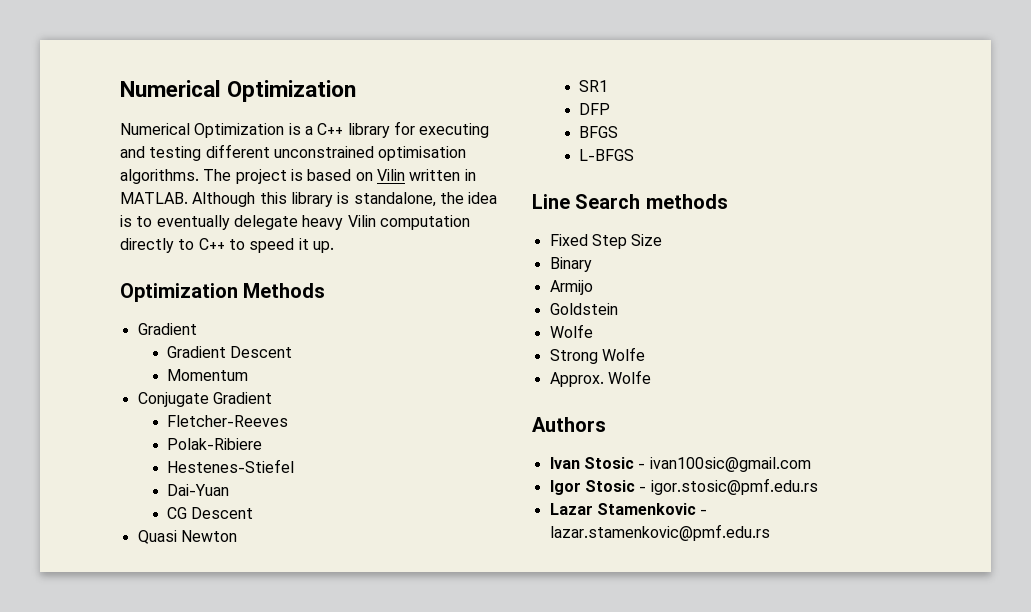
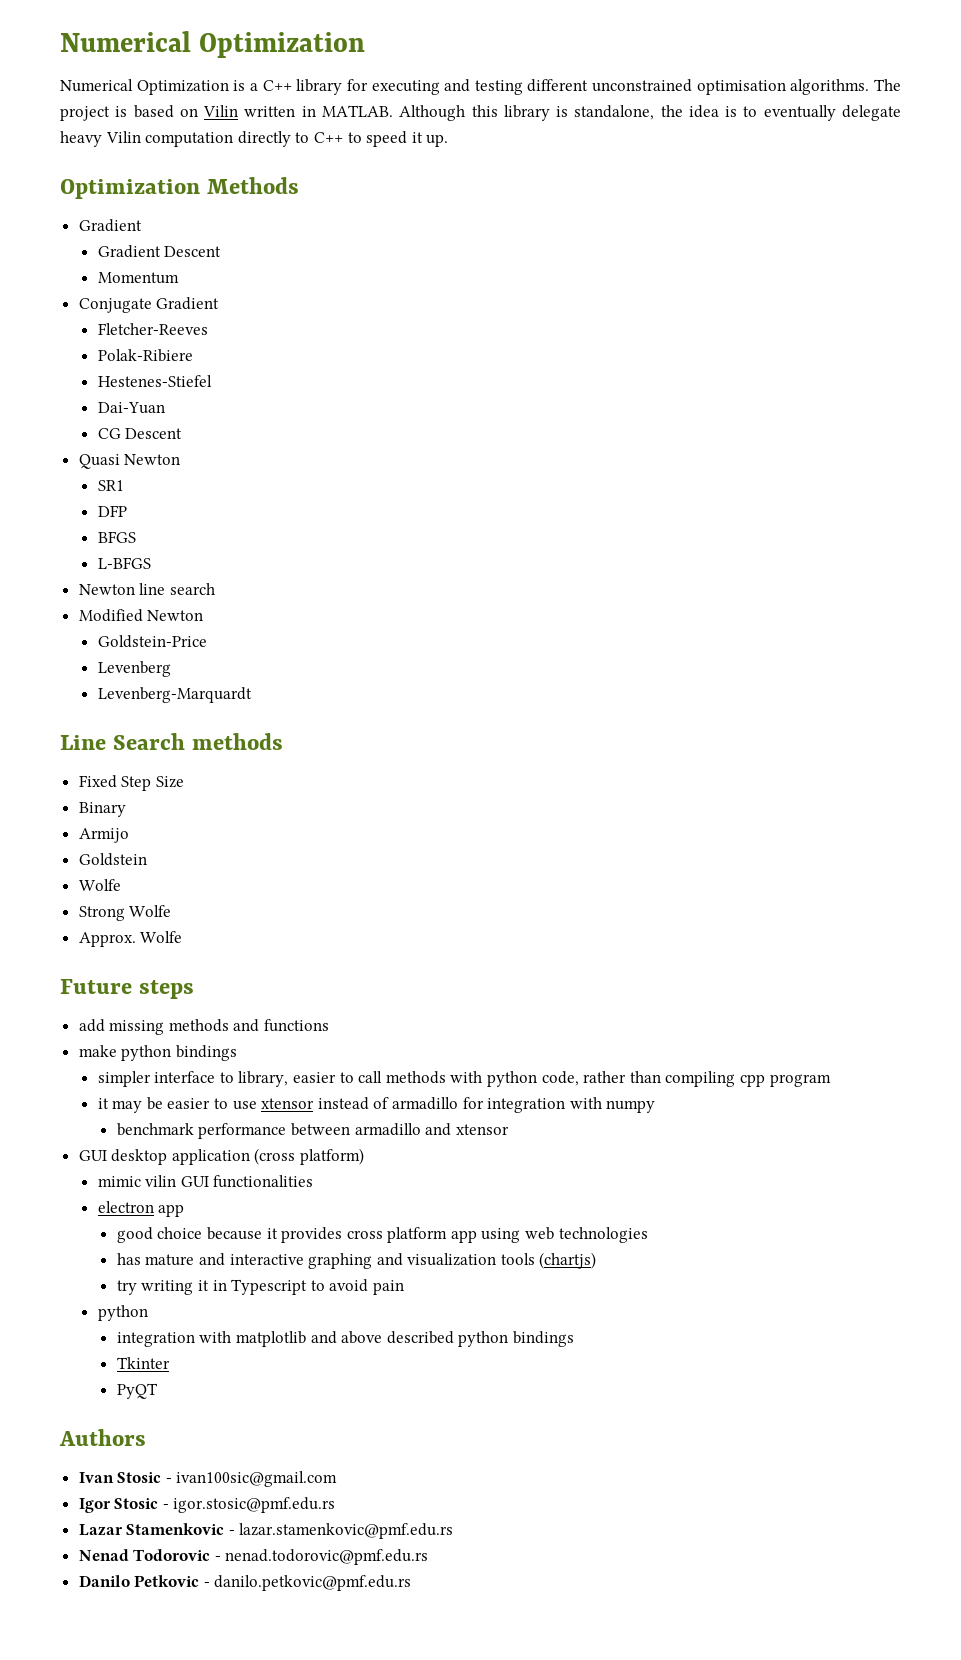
(635, 155) none -> [78,583,215,595] [78,609,204,622] [97,635,207,648] [97,661,171,677] [97,687,252,703] // Newton line search // Modified Newton // Goldstein-Price // Levenberg // Levenberg-Marquardt
(651, 377) none -> [60,979,195,999] [78,1019,330,1035] [78,1045,237,1061] [97,1071,831,1087] [97,1097,656,1113] [116,1123,509,1139] [78,1148,365,1165] [97,1175,314,1188] [97,1201,185,1217] [116,1227,648,1243] [116,1252,597,1269] [116,1279,404,1295] [97,1305,148,1321] [116,1331,574,1347] [116,1357,170,1369] [116,1383,158,1399] // Future steps // add missing methods and functions // make python bindings // simpler interface to library, easier to call methods with python code, rather than compiling cpp program // it may be easier to use xtensor instead of armadillo for integration with numpy // benchmark performance between armadillo and xtensor // GUI desktop application (cross platform) // mimic vilin GUI functionalities // electron app // good choice because it provides cross platform app using web technologies // has mature and interactive graphing and visualization tools (chartjs) // try writing it in Typescript to avoid pain // python // integration with matplotlib and above described python bindings // Tkinter // PyQT
(770, 532) none -> [78,1549,429,1565] [78,1575,412,1591] // Nenad Todorovic - nenad.todorovic@pmf.edu.rs // Danilo Petkovic - danilo.petkovic@pmf.edu.rs

